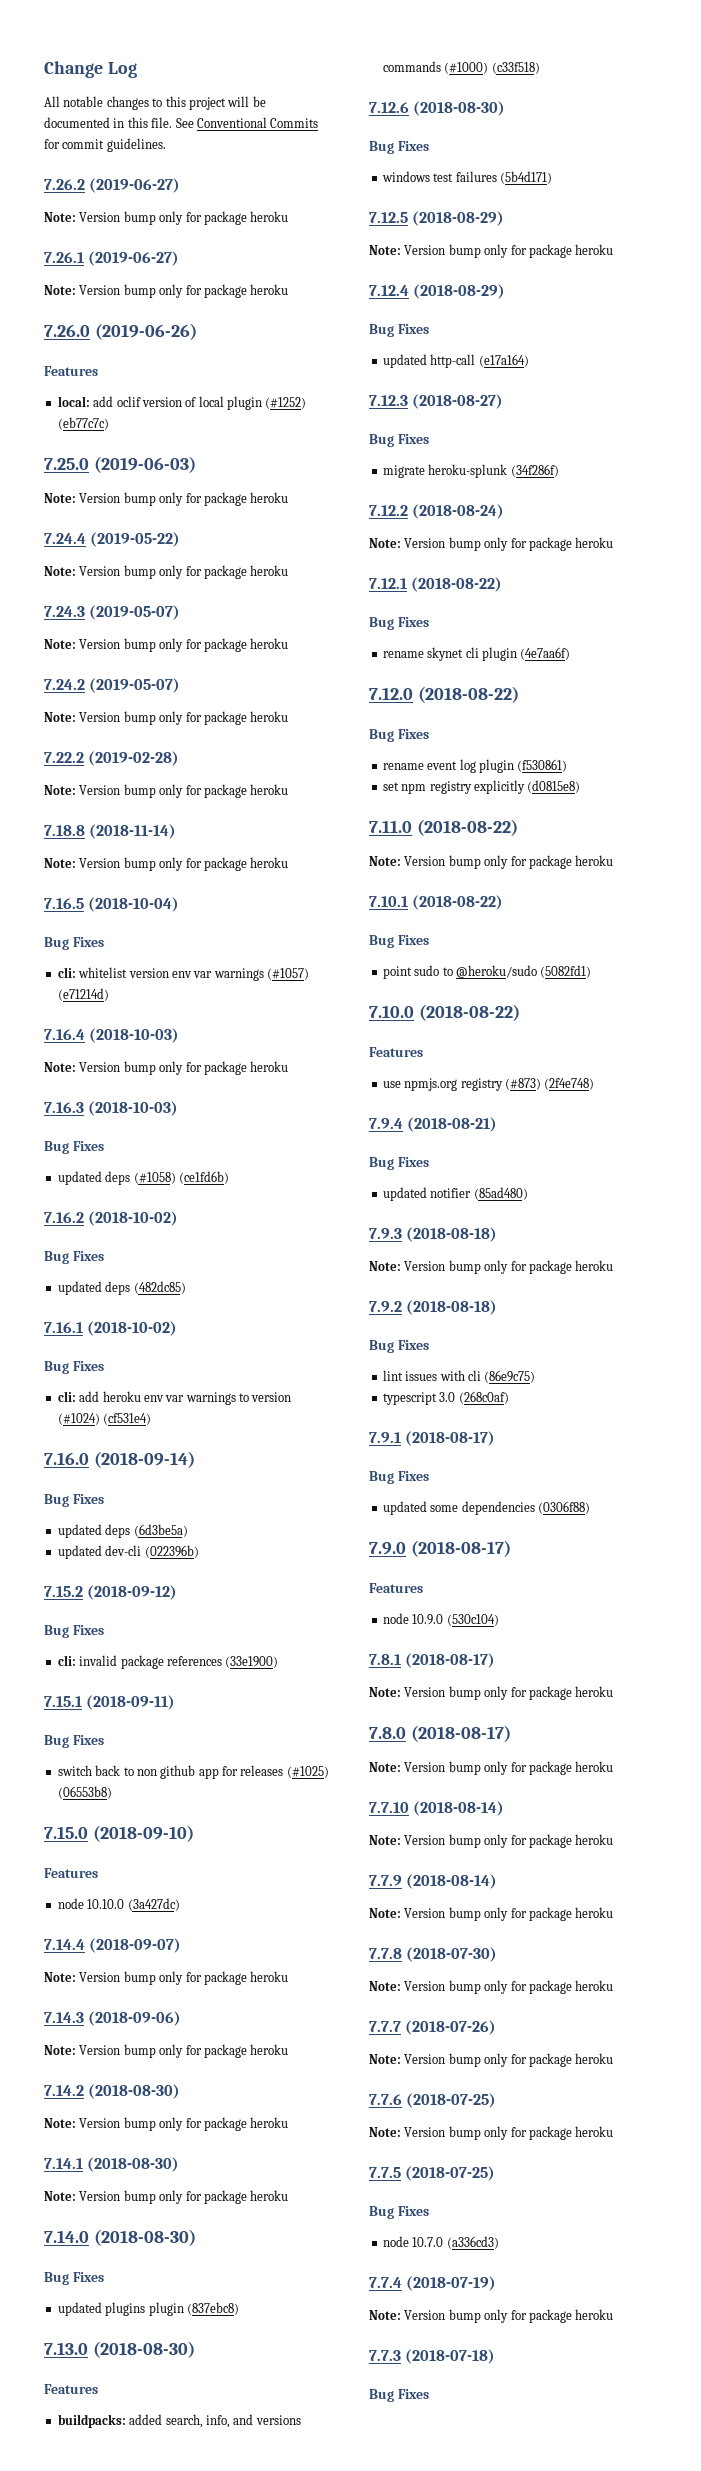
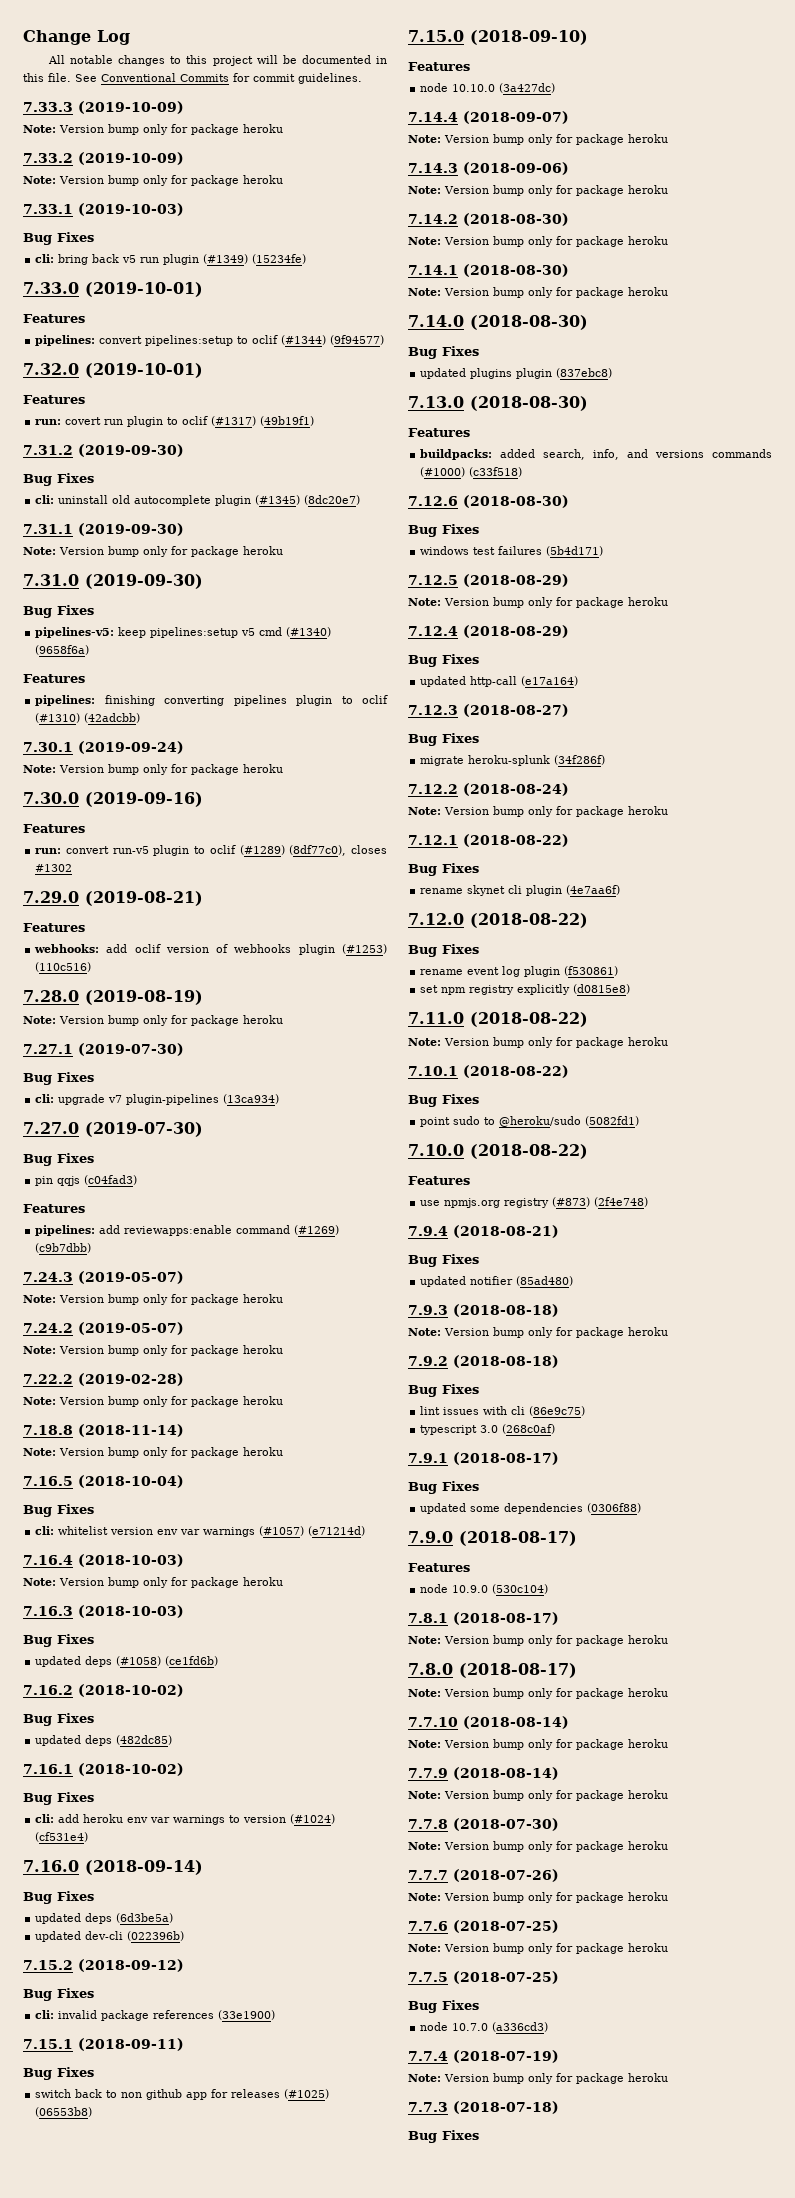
[44,178,181,193] [44,211,289,225] [44,251,180,266] [44,284,289,298] [44,323,197,340] [44,366,98,376] [57,396,307,410] [57,417,109,430] [44,456,196,473] [44,492,289,506] [44,532,181,547] [44,565,289,579] 7.26.2 (2019-06-27) // Note: Version bump only for package heroku // 7.26.1 (2019-06-27) // Note: Version bump only for package heroku // 7.26.0 (2019-06-26) // Features // local: add oclif version of local plugin (#1252) (eb77c7c) // 7.25.0 (2019-06-03) // Note: Version bump only for package heroku // 7.24.4 (2019-05-22) // Note: Version bump only for package heroku -> [23,101,184,114] [23,124,283,135] [23,152,184,165] [23,175,283,186] [23,203,184,216] [23,232,94,245] [35,254,307,265] [23,282,203,297] [23,314,85,323] [35,335,385,346] [23,363,203,378] [23,395,85,404] [35,416,315,427] [23,444,184,457] [23,473,94,486] [35,495,361,506] [23,523,184,536] [23,546,283,557] [23,574,203,589] [23,605,94,618] [35,627,332,638] [35,645,90,655] [23,674,85,683] [35,695,388,706] [35,713,141,723] [23,741,184,754] [23,764,283,775] [23,792,203,807] [23,824,85,833] [35,845,388,856] [35,864,73,872] [23,891,203,906] [23,923,85,932] [34,944,387,955] [35,962,92,972] [23,990,203,1005] [23,1015,283,1026] [23,1043,184,1056] [23,1072,94,1085] [35,1094,280,1105] [23,1122,203,1137] [23,1153,94,1166] [35,1175,138,1186] [23,1204,85,1213] [35,1225,340,1236] [35,1243,92,1253] 7.33.3 (2019-10-09) // Note: Version bump only for package heroku // 7.33.2 (2019-10-09) // Note: Version bump only for package heroku // 7.33.1 (2019-10-03) // Bug Fixes // cli: bring back v5 run plugin (#1349) (15234fe) // 7.33.0 (2019-10-01) // Features // pipelines: convert pipelines:setup to oclif (#1344) (9f94577) // 7.32.0 (2019-10-01) // Features // run: covert run plugin to oclif (#1317) (49b19f1) // 7.31.2 (2019-09-30) // Bug Fixes // cli: uninstall old autocomplete plugin (#1345) (8dc20e7) // 7.31.1 (2019-09-30) // Note: Version bump only for package heroku // 7.31.0 (2019-09-30) // Bug Fixes // pipelines-v5: keep pipelines:setup v5 cmd (#1340) (9658f6a) // Features // pipelines: finishing converting pipelines plugin to oclif (#1310) (42adcbb) // 7.30.1 (2019-09-24) // Note: Version bump only for package heroku // 7.30.0 (2019-09-16) // Features // run: convert run-v5 plugin to oclif (#1289) (8df77c0), closes #1302 // 7.29.0 (2019-08-21) // Features // webhooks: add oclif version of webhooks plugin (#1253) (110c516) // 7.28.0 (2019-08-19) // Note: Version bump only for package heroku // 7.27.1 (2019-07-30) // Bug Fixes // cli: upgrade v7 plugin-pipelines (13ca934) // 7.27.0 (2019-07-30) // Bug Fixes // pin qqjs (c04fad3) // Features // pipelines: add reviewapps:enable command (#1269) (c9b7dbb)

